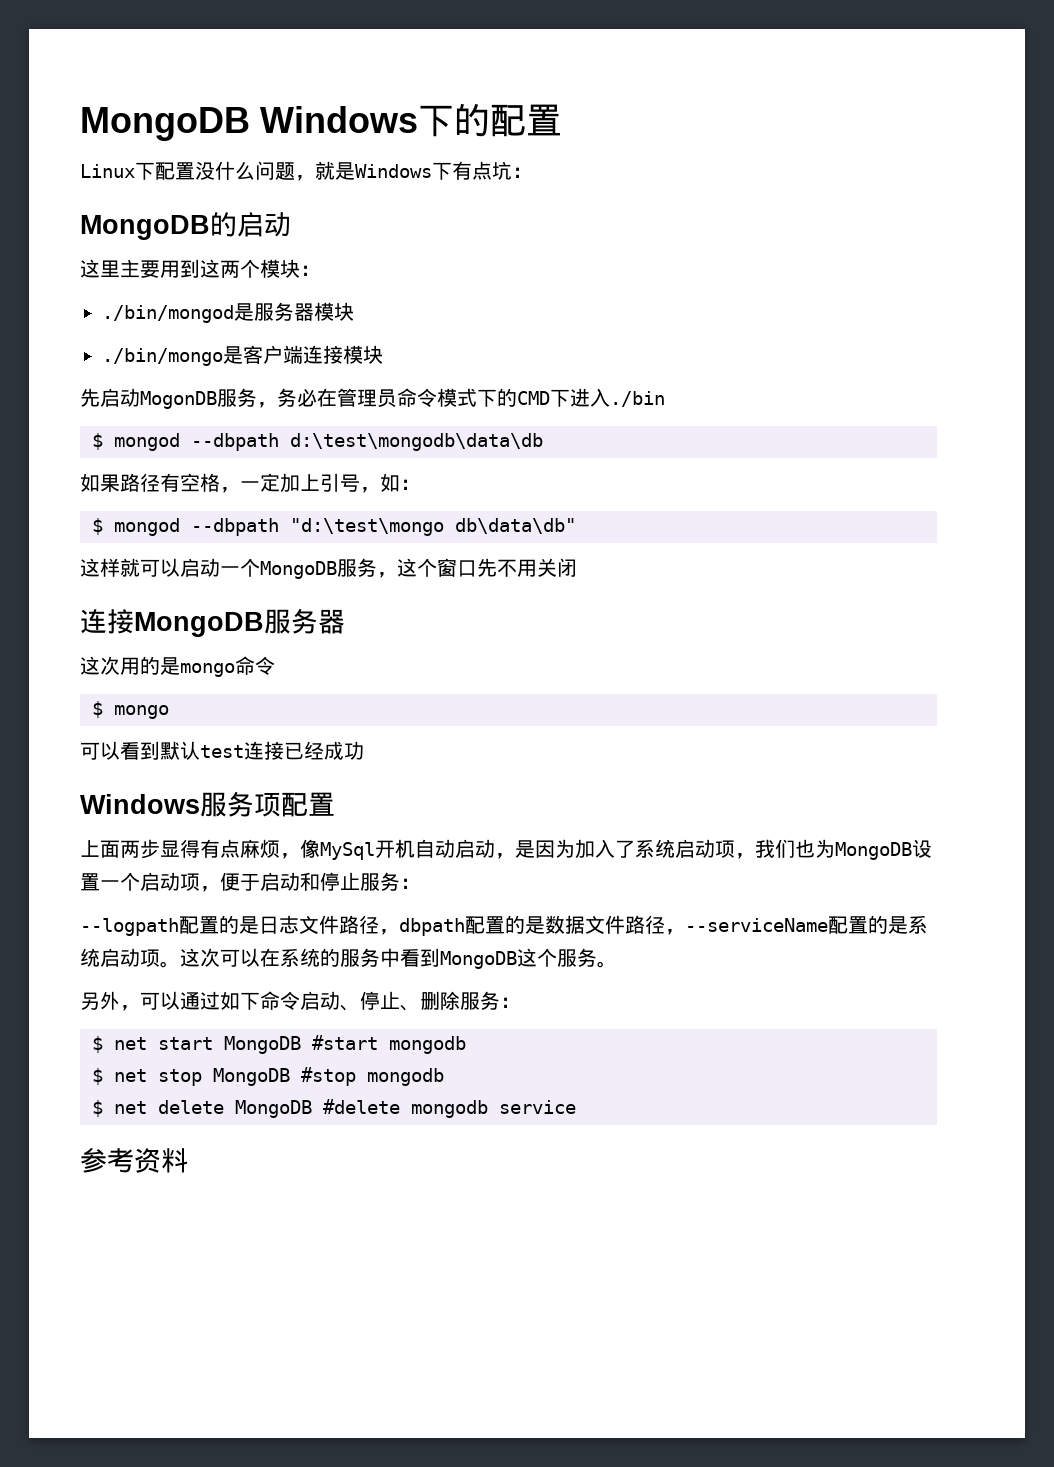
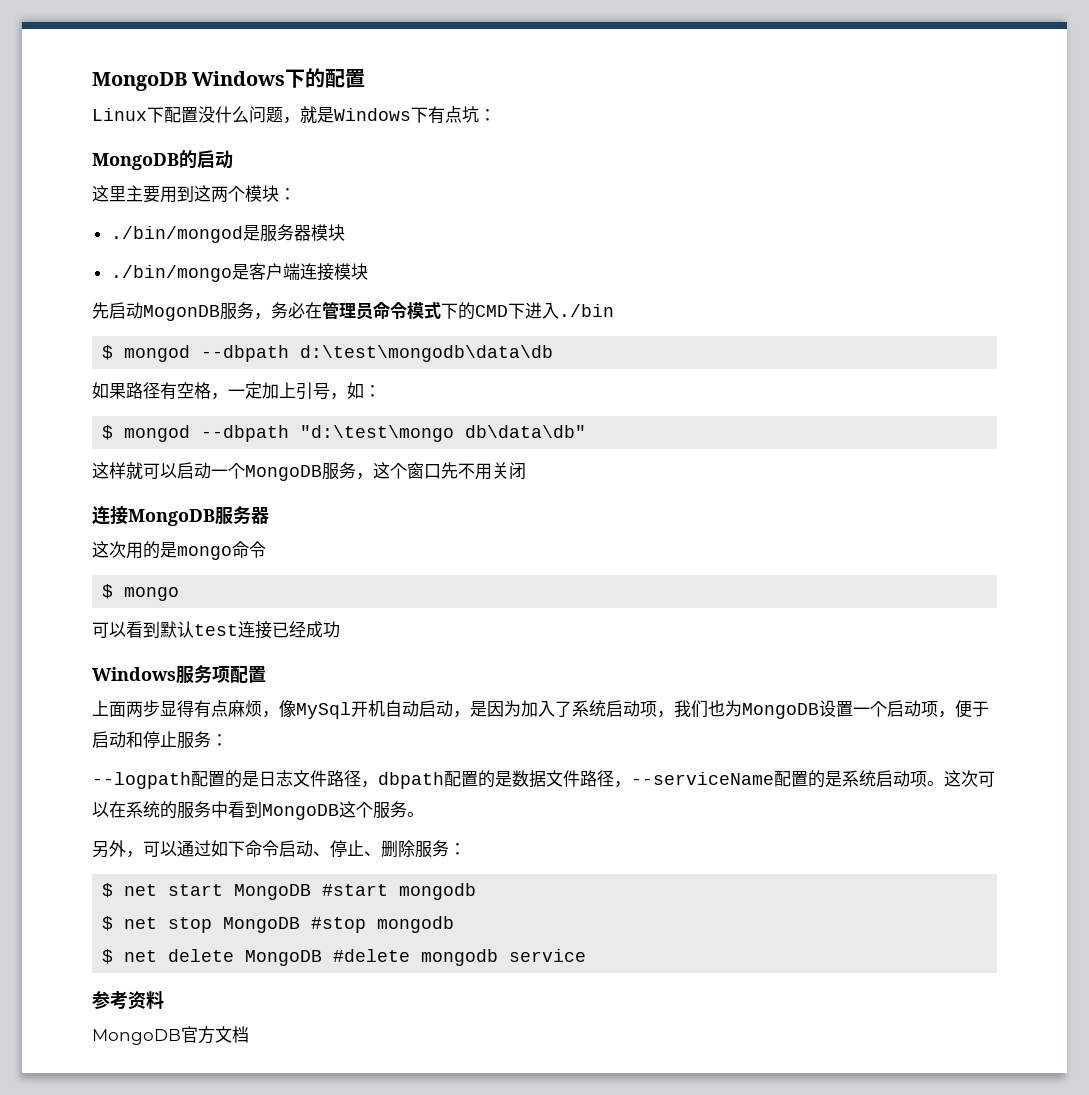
(188, 1160) none -> [92,1026,249,1045] // MongoDB官方文档

